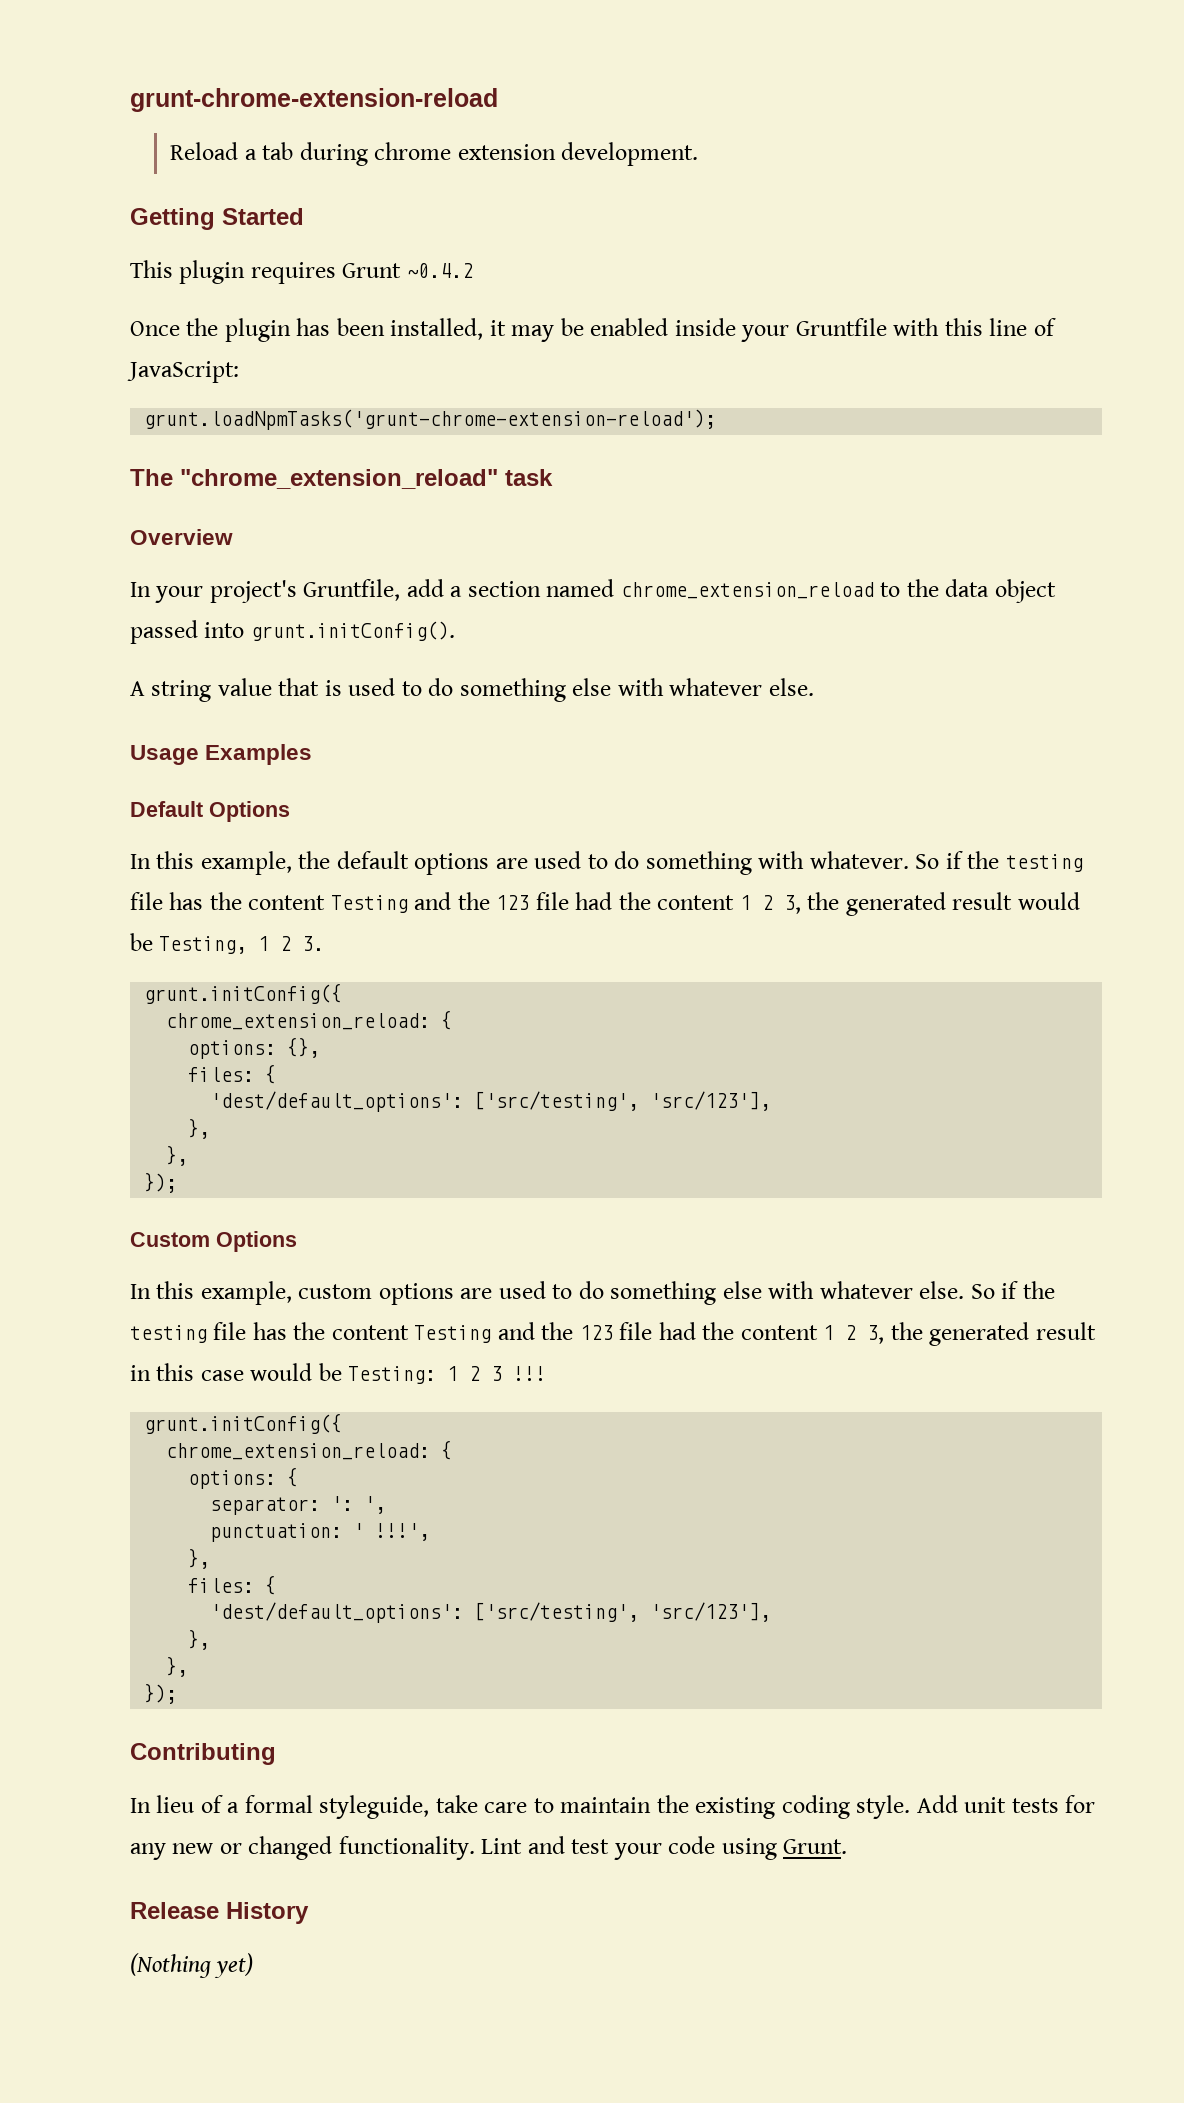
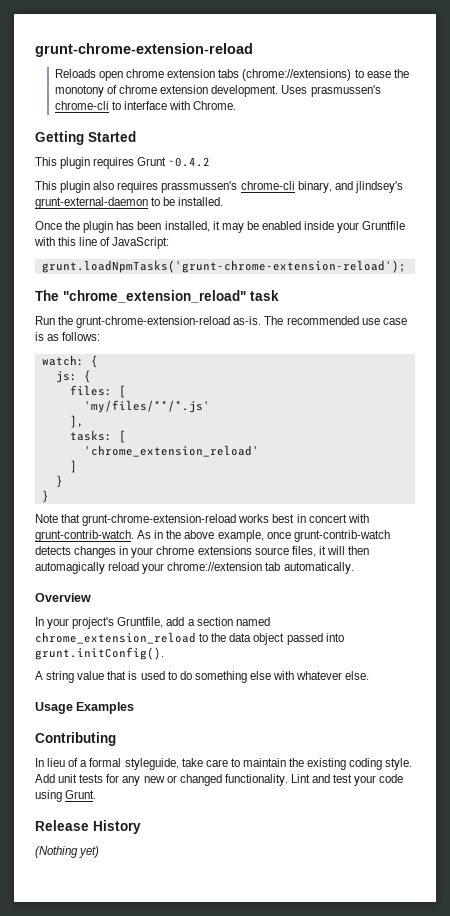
[170,142,699,166] Reload a tab during chrome extension development. -> [54,69,409,81] [54,85,381,97] [54,101,237,110] Reloads open chrome extension tabs (chrome://extensions) to ease the monotony of chrome extension development. Uses prasmussen's chrome-cli to interface with Chrome.
(473, 270) none -> [35,181,403,193] [35,197,224,209] // This plugin also requires prassmussen's chrome-cli binary, and jlindsey's grunt-external-daemon to be installed.
(553, 477) none -> [35,316,407,328] [35,332,101,341] [41,355,98,368] [55,370,91,383] [69,385,126,398] [83,400,210,413] [69,415,84,428] [69,430,126,443] [83,445,259,457] [69,460,77,473] [55,475,63,488] [41,490,49,503] [35,514,369,526] [35,530,390,542] [35,546,370,558] [35,562,354,574] // Run the grunt-chrome-extension-reload as-is. The recommended use case is as follows: // watch: { // js: { // files: [ // 'my/files/**/*.js' // ], // tasks: [ // 'chrome_extension_reload' // ] // } // } // Note that grunt-chrome-extension-reload works best in concert with grunt-contrib-watch. As in the above example, once grunt-contrib-watch detects changes in your chrome extensions source files, it will then automagically reload your chrome://extension tab automatically.
[130,801,290,822] [130,851,1083,875] [130,892,1080,916] [130,933,325,954] [144,983,343,1004] [166,1010,453,1030] [188,1037,321,1059] [188,1064,277,1084] [210,1091,772,1112] [188,1118,211,1139] [166,1145,189,1166] [144,1172,178,1193] [130,1231,297,1252] [130,1281,1055,1305] [130,1322,1096,1346] [130,1363,547,1384] [144,1413,343,1434] [166,1440,453,1460] [188,1467,299,1489] [210,1496,387,1515] [210,1523,431,1542] [188,1548,211,1569] [188,1575,277,1595] [210,1602,772,1623] [188,1629,211,1650] [166,1656,189,1677] [144,1683,178,1704] // Default Options // In this example, the default options are used to do something with whatever. So if the testing file has the content Testing and the 123 file had the content 1 2 3, the generated result would be Testing, 1 2 3. // grunt.initConfig({ // chrome_extension_reload: { // options: {}, // files: { // 'dest/default_options': ['src/testing', 'src/123'], // }, // }, // }); // Custom Options // In this example, custom options are used to do something else with whatever else. So if the testing file has the content Testing and the 123 file had the content 1 2 3, the generated result in this case would be Testing: 1 2 3 !!! // grunt.initConfig({ // chrome_extension_reload: { // options: { // separator: ': ', // punctuation: ' !!!', // }, // files: { // 'dest/default_options': ['src/testing', 'src/123'], // }, // }, // }); -> (135, 708) none

